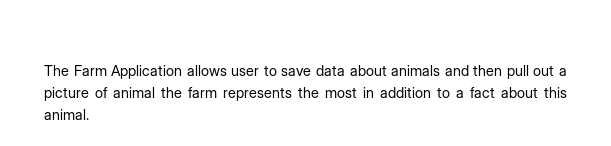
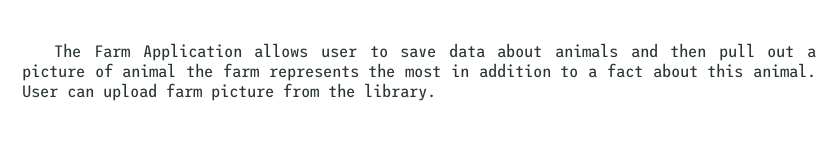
(89, 114) none -> [22,83,436,101] User can upload farm picture from the library.

